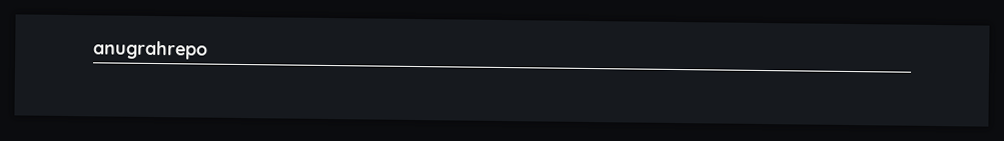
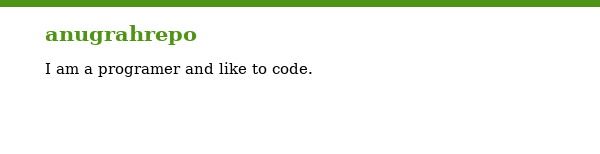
(208, 50) none -> [45,62,313,77] // I am a programer and like to code.

